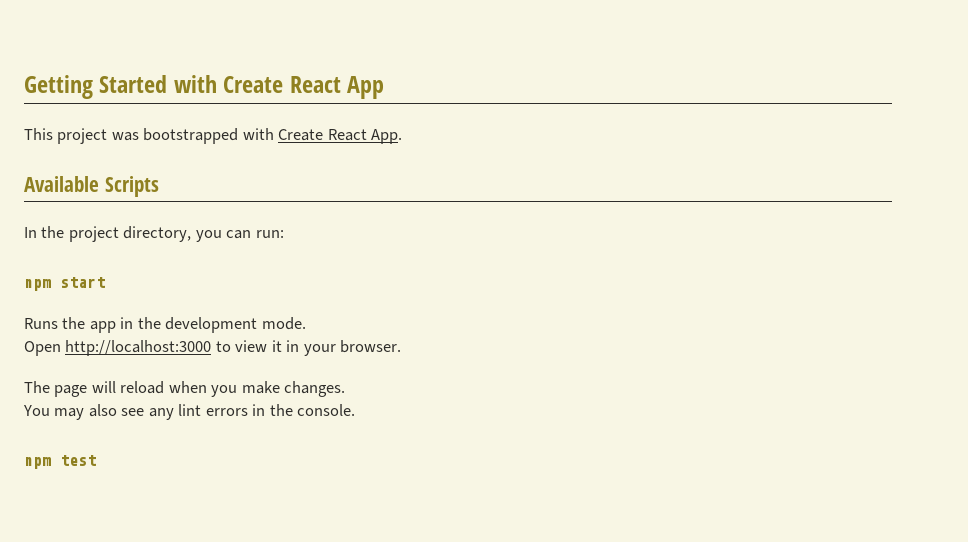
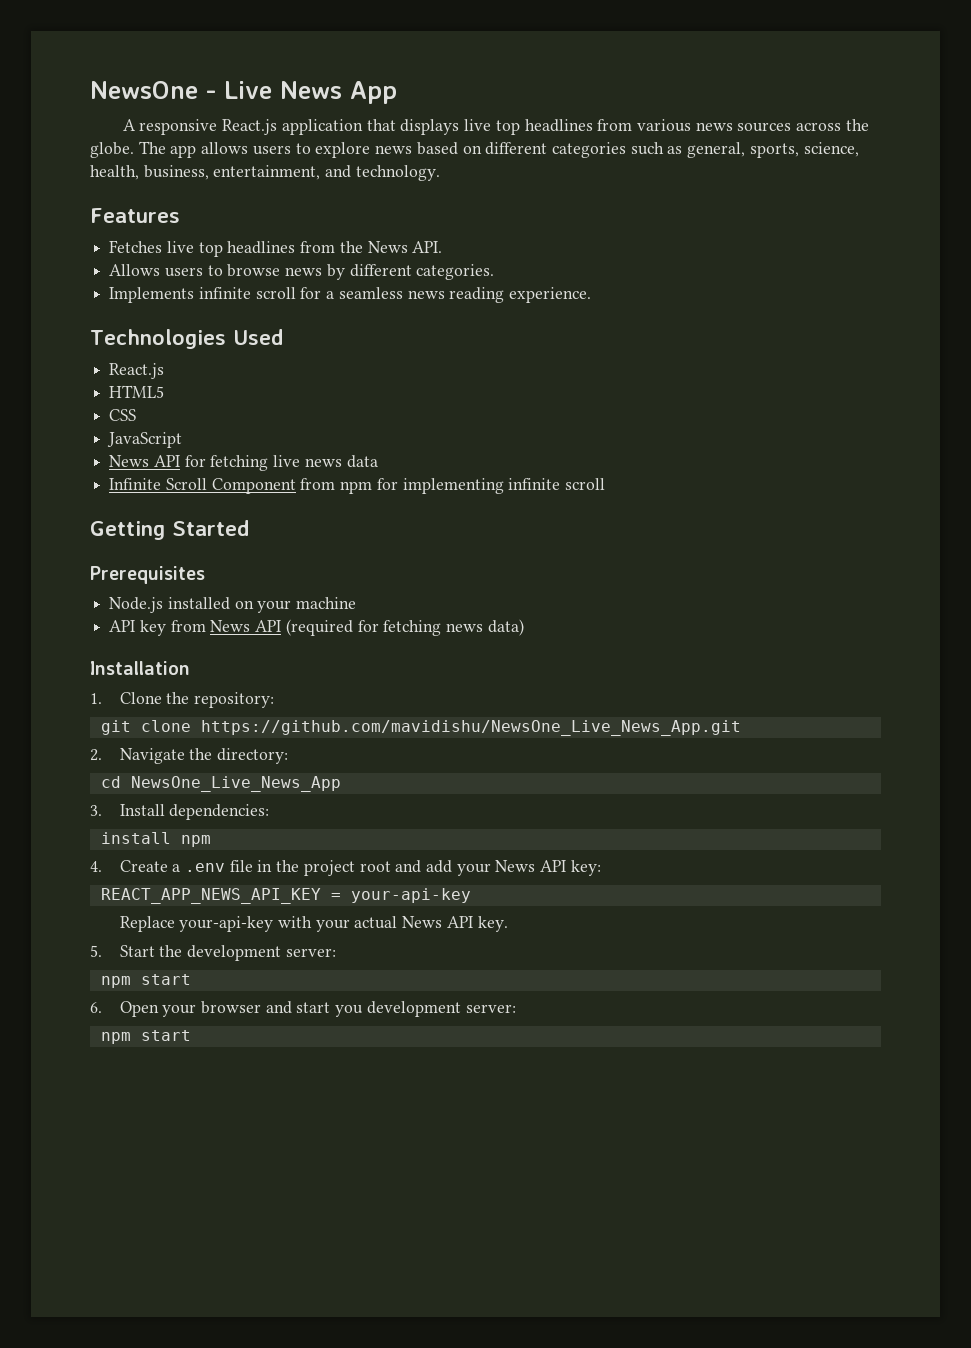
[24,75,385,99] [24,128,403,144] [24,176,159,197] [24,226,284,242] [24,277,105,291] [24,317,306,333] [24,340,402,356] [24,381,346,397] [23,404,356,420] [24,455,96,469] Getting Started with Create React App // This project was bootstrapped with Create React App. // Available Scripts // In the project directory, you can run: // npm start // Runs the app in the development mode. // Open http://localhost:3000 to view it in your browser. // The page will reload when you make changes. // You may also see any lint errors in the console. // npm test -> [90,81,397,104] [122,119,869,135] [90,141,859,158] [90,165,440,181] [90,208,180,223] [109,240,443,257] [109,264,495,280] [109,287,592,303] [90,329,283,349] [109,363,165,379] [109,385,165,398] [109,409,137,421] [107,432,183,448] [109,455,378,471] [109,478,606,494] [90,520,249,540] [90,566,205,584] [109,597,357,613] [109,619,524,636] [90,661,190,675] [90,692,274,708] [100,720,741,736] [90,748,288,764] [100,776,341,792] [90,804,270,820] [100,832,211,847] [90,860,601,876] [100,888,471,904] [119,916,508,932] [90,945,336,961] [100,974,191,988] [90,1001,516,1017] [100,1030,191,1044] NewsOne - Live News App // A responsive React.js application that displays live top headlines from various news sources across the globe. The app allows users to explore news based on different categories such as general, sports, science, health, business, entertainment, and technology. // Features // Fetches live top headlines from the News API. // Allows users to browse news by different categories. // Implements infinite scroll for a seamless news reading experience. // Technologies Used // React.js // HTML5 // CSS // JavaScript // News API for fetching live news data // Infinite Scroll Component from npm for implementing infinite scroll // Getting Started // Prerequisites // Node.js installed on your machine // API key from News API (required for fetching news data) // Installation // 1. Clone the repository: // git clone https://github.com/mavidishu/NewsOne_Live_News_App.git // 2. Navigate the directory: // cd NewsOne_Live_News_App // 3. Install dependencies: // install npm // 4. Create a .env file in the project root and add your News API key: // REACT_APP_NEWS_API_KEY = your-api-key // Replace your-api-key with your actual News API key. // 5. Start the development server: // npm start // 6. Open your browser and start you development server: // npm start

